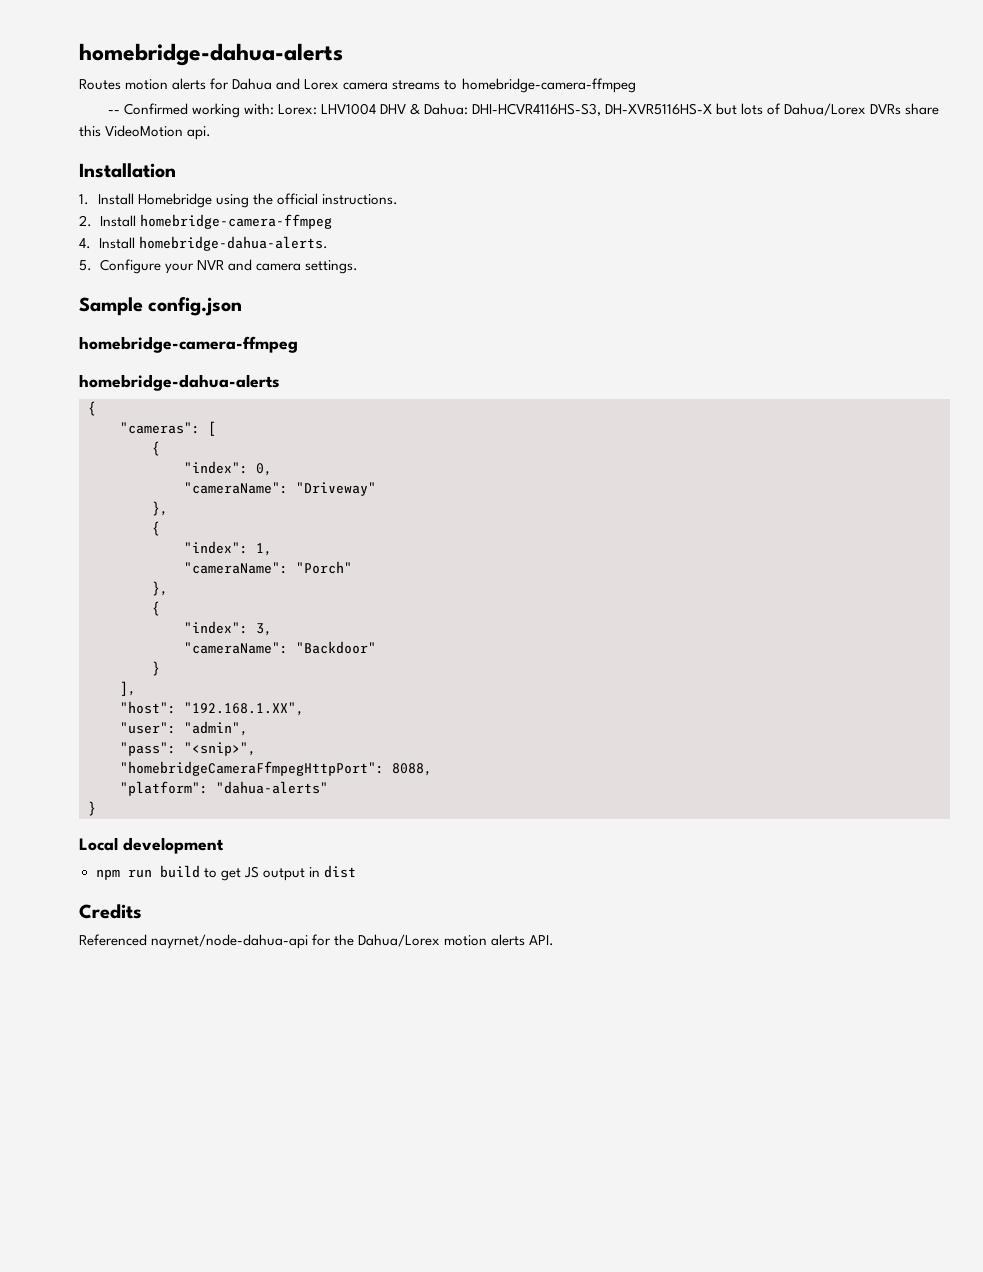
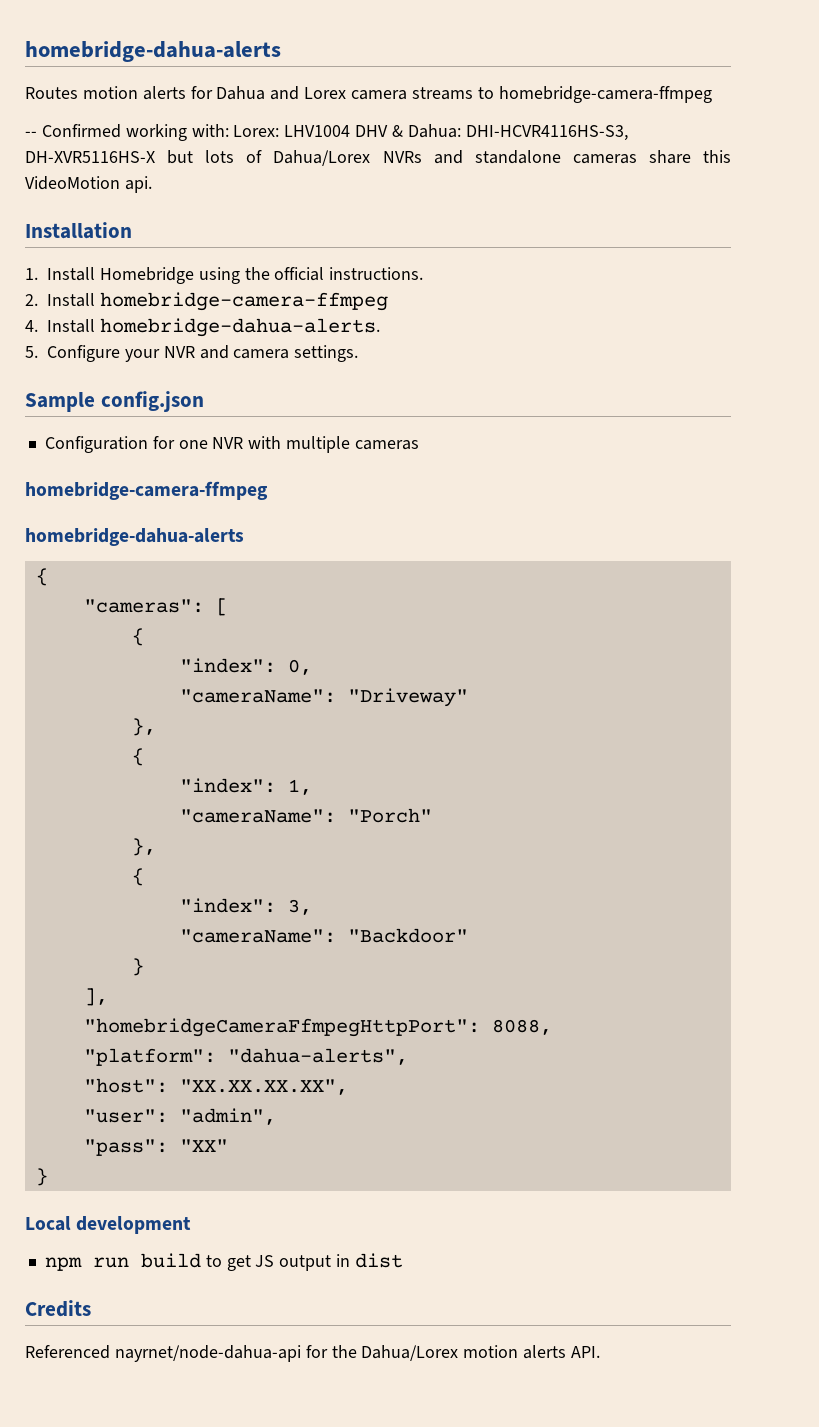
[870,104,902,115] DVRs -> [382,150,637,164] NVRs and standalone cameras
(243, 306) none -> [44,436,419,453] // Configuration for one NVR with multiple cameras
(136, 688) none -> [83,1018,552,1037] [83,1048,408,1066] // "homebridgeCameraFfmpegHttpPort": 8088, // "platform": "dahua-alerts",
[184,702,304,716] "192.168.1.XX", -> [179,1079,348,1095] "XX.XX.XX.XX",
[184,742,256,756] [120,761,432,776] [120,781,328,796] "<snip>", // "homebridgeCameraFfmpegHttpPort": 8088, // "platform": "dahua-alerts" -> [179,1139,228,1152] "XX"

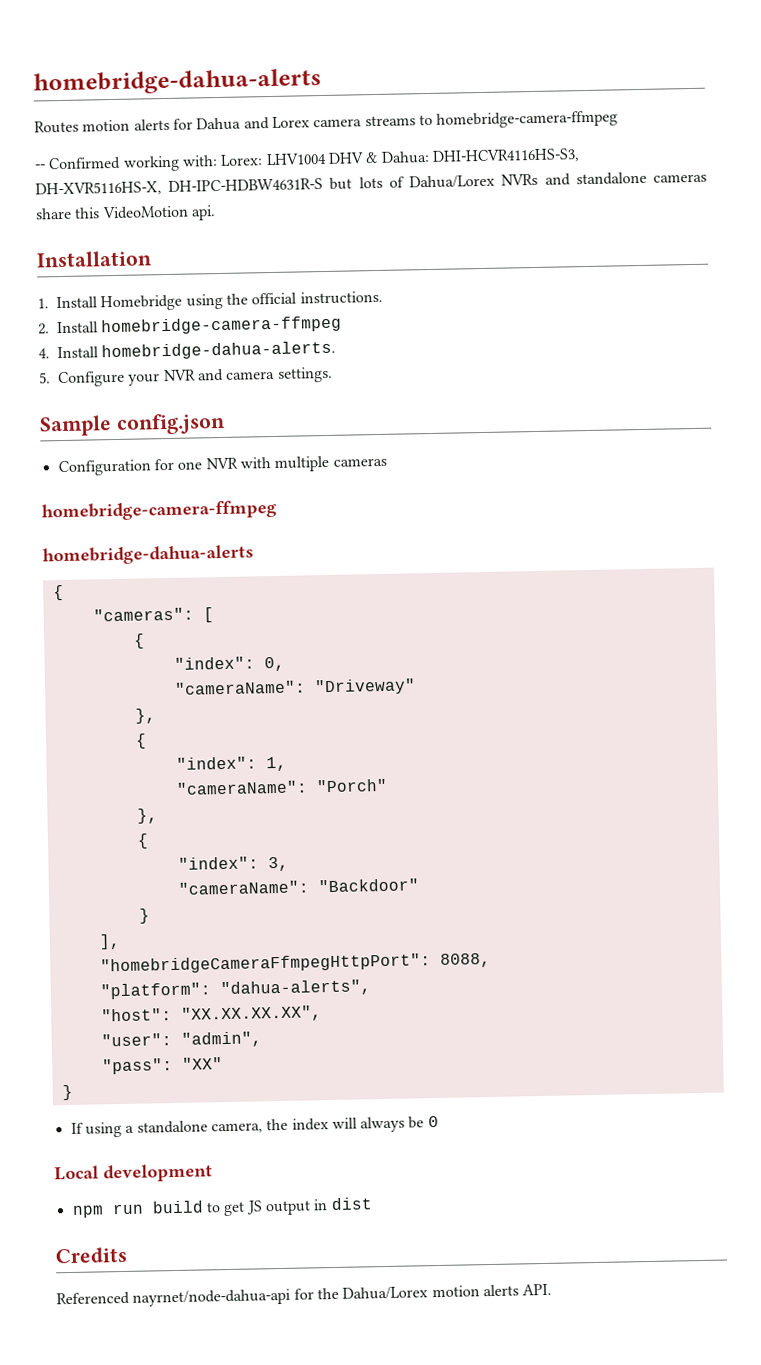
[25,151,155,163] DH-XVR5116HS-X -> [35,177,324,197] DH-XVR5116HS-X, DH-IPC-HDBW4631R-S
(48, 1177) none -> [70,1115,439,1138] // If using a standalone camera, the index will always be 0

